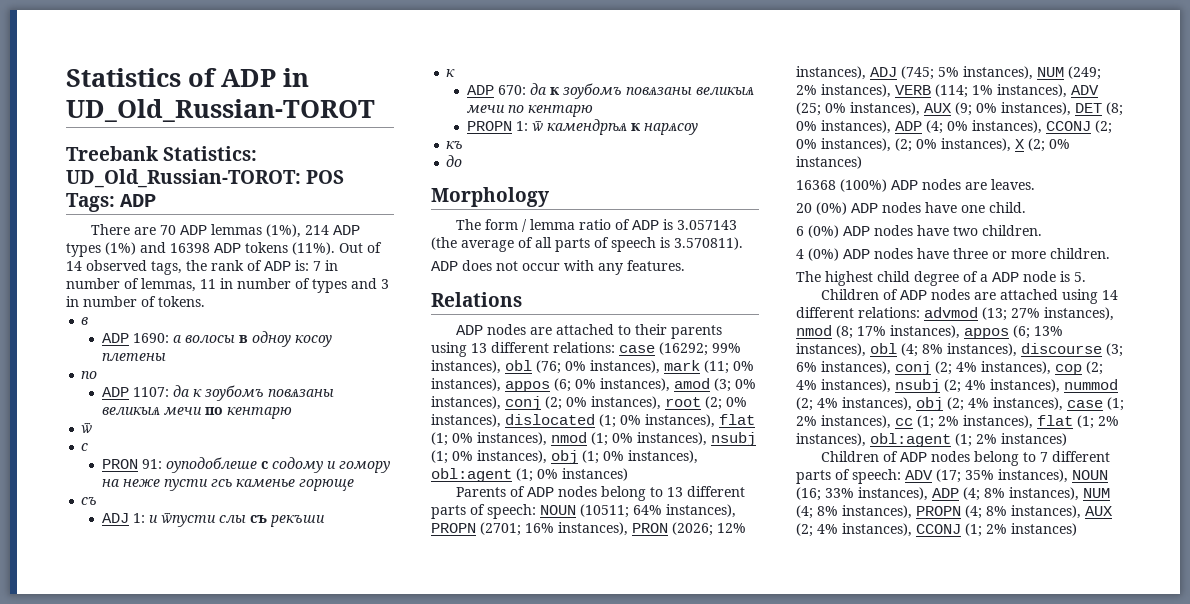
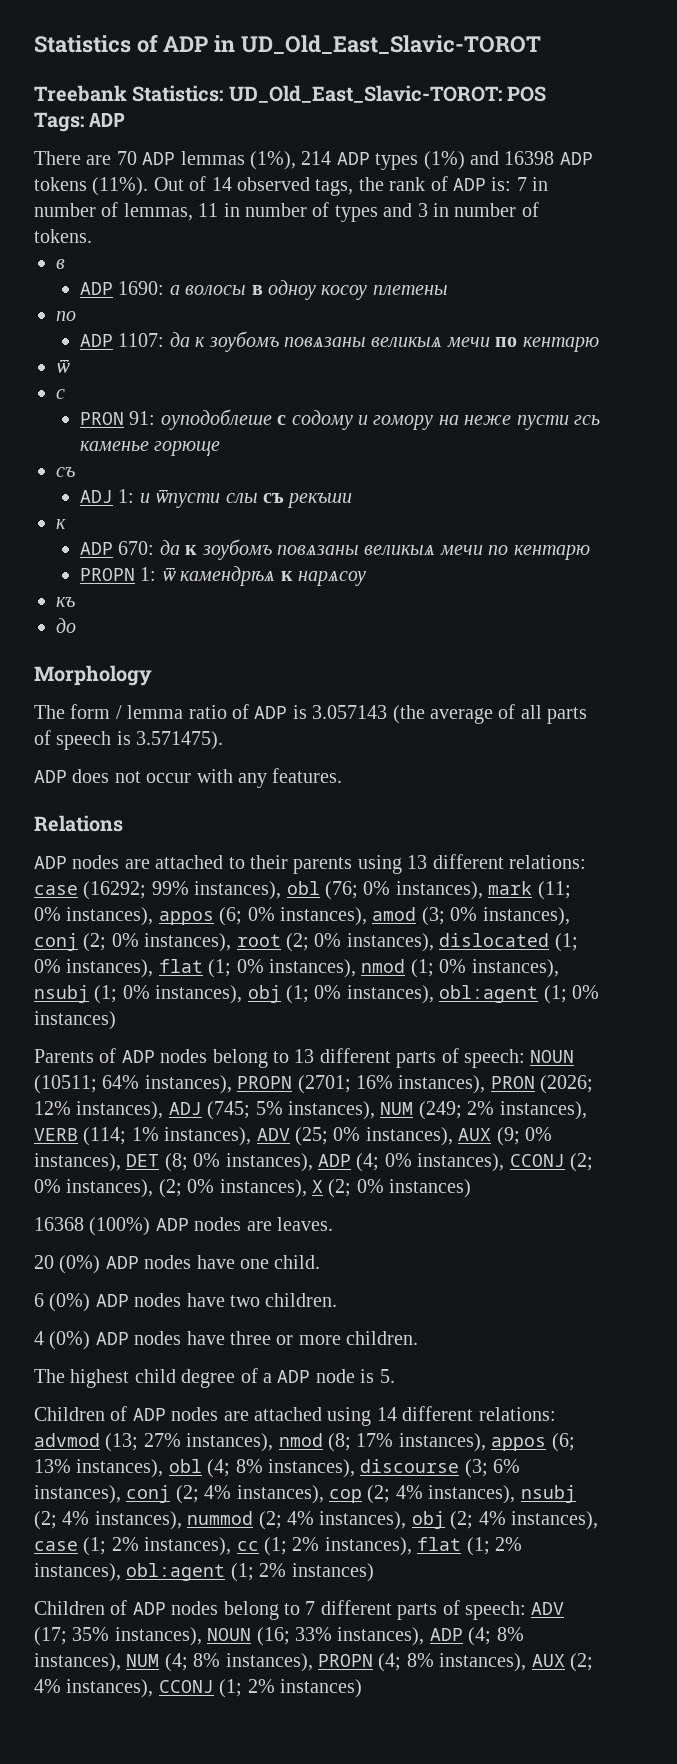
[66,99,375,122] UD_Old_Russian-TOROT -> [240,35,541,54] UD_Old_East_Slavic-TOROT
[66,169,301,188] UD_Old_Russian-TOROT: -> [228,85,502,103] UD_Old_East_Slavic-TOROT:
[674,237,743,250] 3.570811). -> [136,731,224,750] 3.571475).

